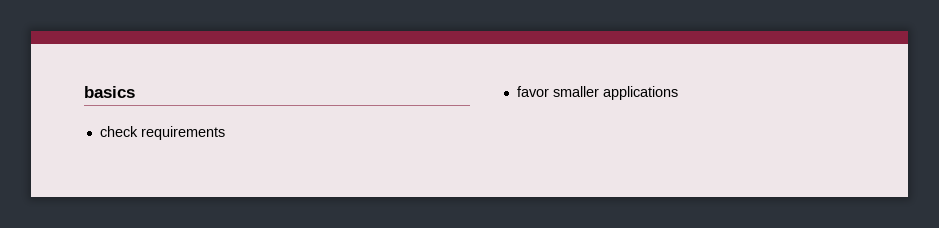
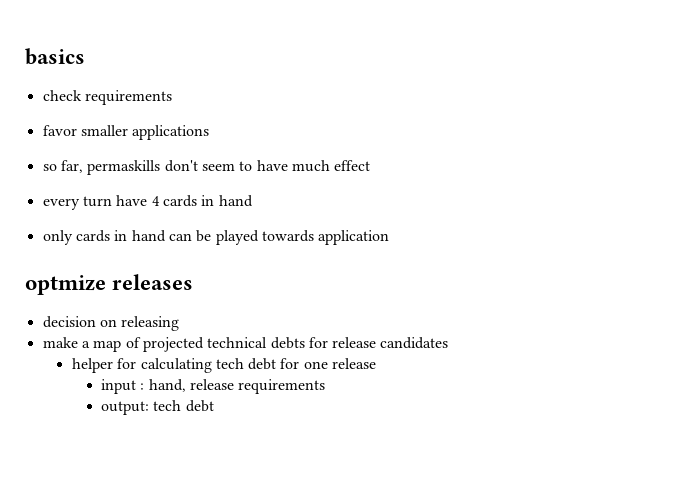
(678, 93) none -> [42,160,371,175] [42,195,253,210] [42,230,390,245] [25,274,194,295] [42,316,180,331] [42,337,449,352] [71,358,377,373] [101,379,326,394] [101,400,214,415] // so far, permaskills don't seem to have much effect // every turn have 4 cards in hand // only cards in hand can be played towards application // optmize releases // decision on releasing // make a map of projected technical debts for release candidates // helper for calculating tech debt for one release // input : hand, release requirements // output: tech debt

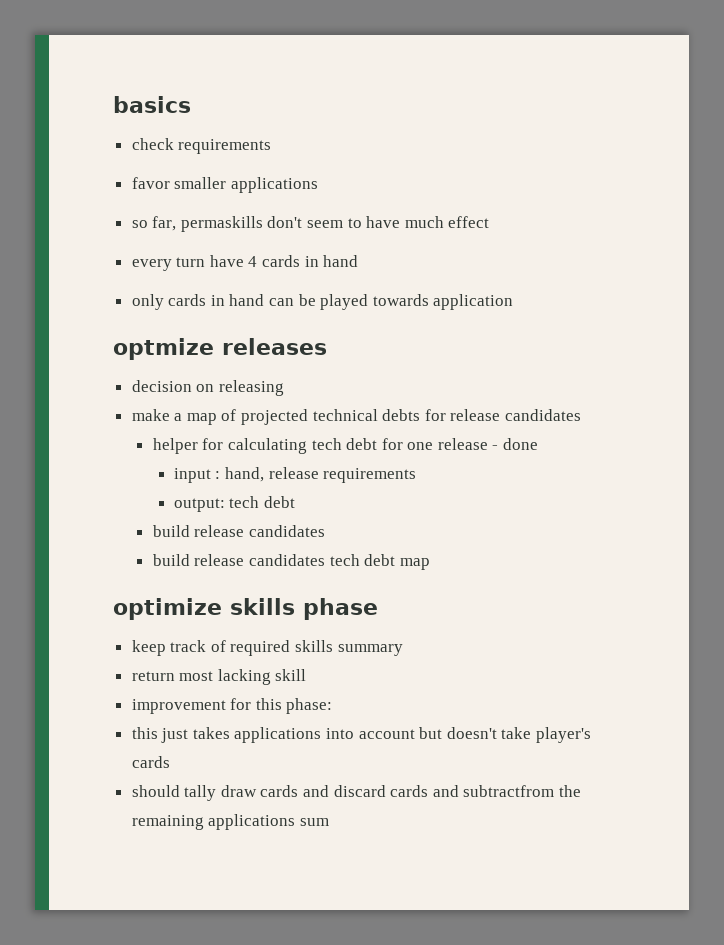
(377, 363) none -> [492,438,539,450] - done
(214, 406) none -> [152,525,325,537] [152,554,430,570] [113,598,378,620] [131,640,403,656] [131,669,307,685] [131,698,333,714] [131,727,592,743] [131,756,170,768] [131,785,582,801] [131,814,329,830] // build release candidates // build release candidates tech debt map // optimize skills phase // keep track of required skills summary // return most lacking skill // improvement for this phase: // this just takes applications into account but doesn't take player's cards // should tally draw cards and discard cards and subtractfrom the remaining applications sum

